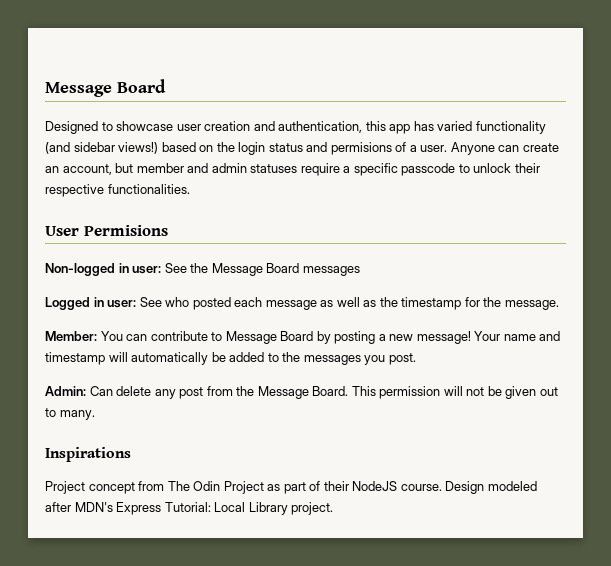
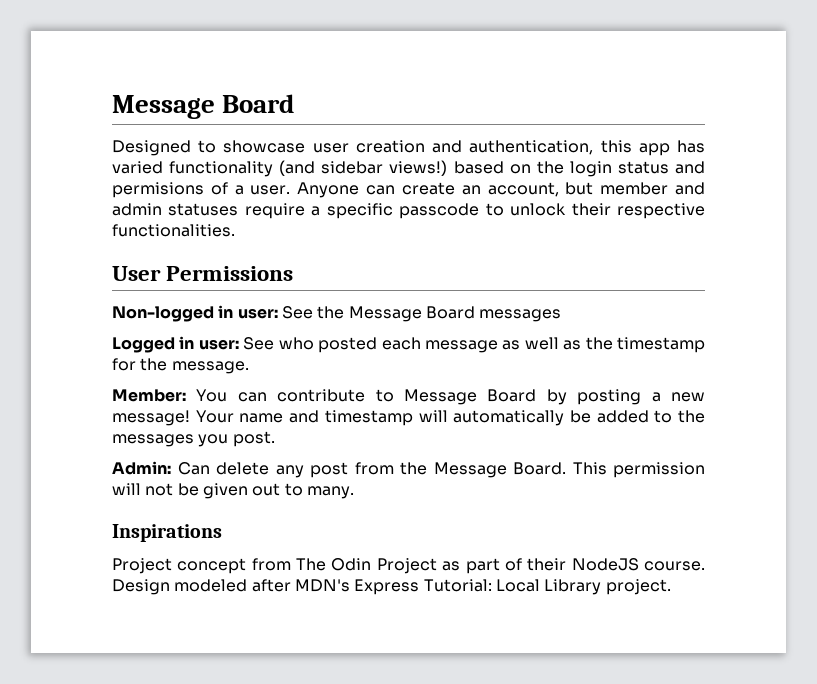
[83,225,168,236] Permisions -> [166,266,294,281] Permissions

